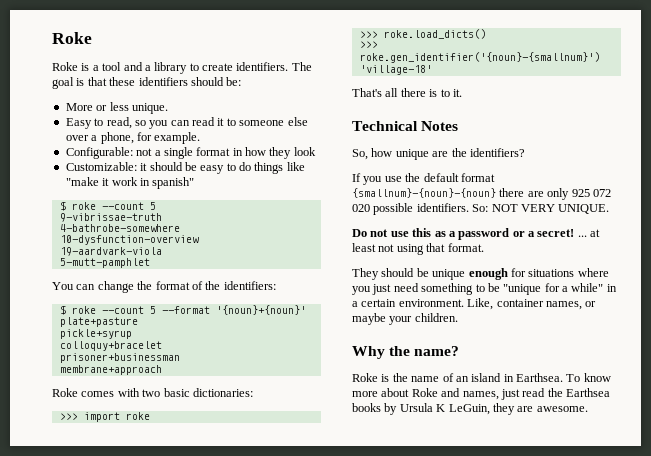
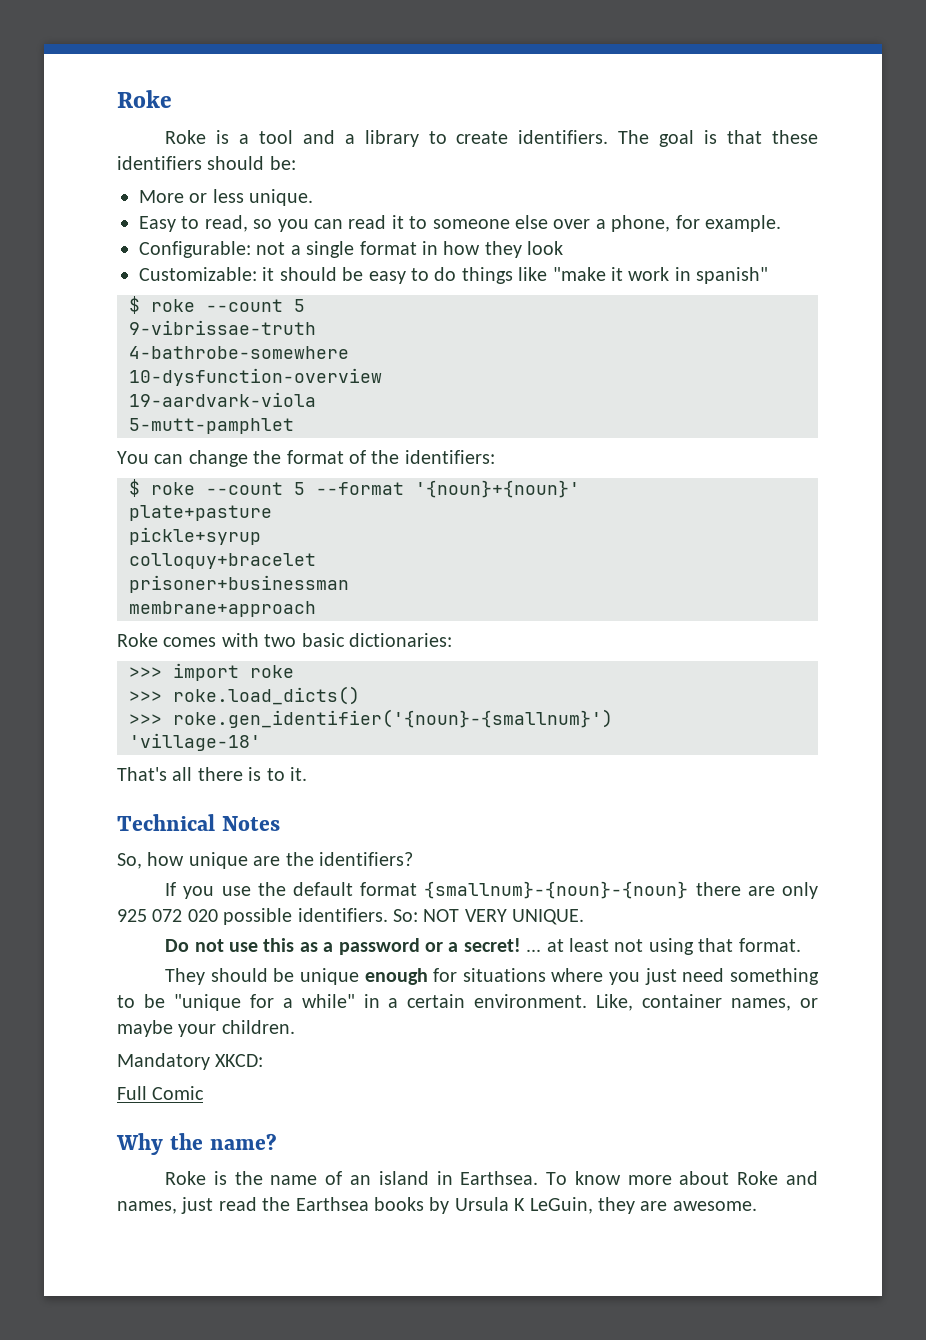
(458, 317) none -> [117,1053,264,1070] [117,1086,205,1100] // Mandatory XKCD: // Full Comic

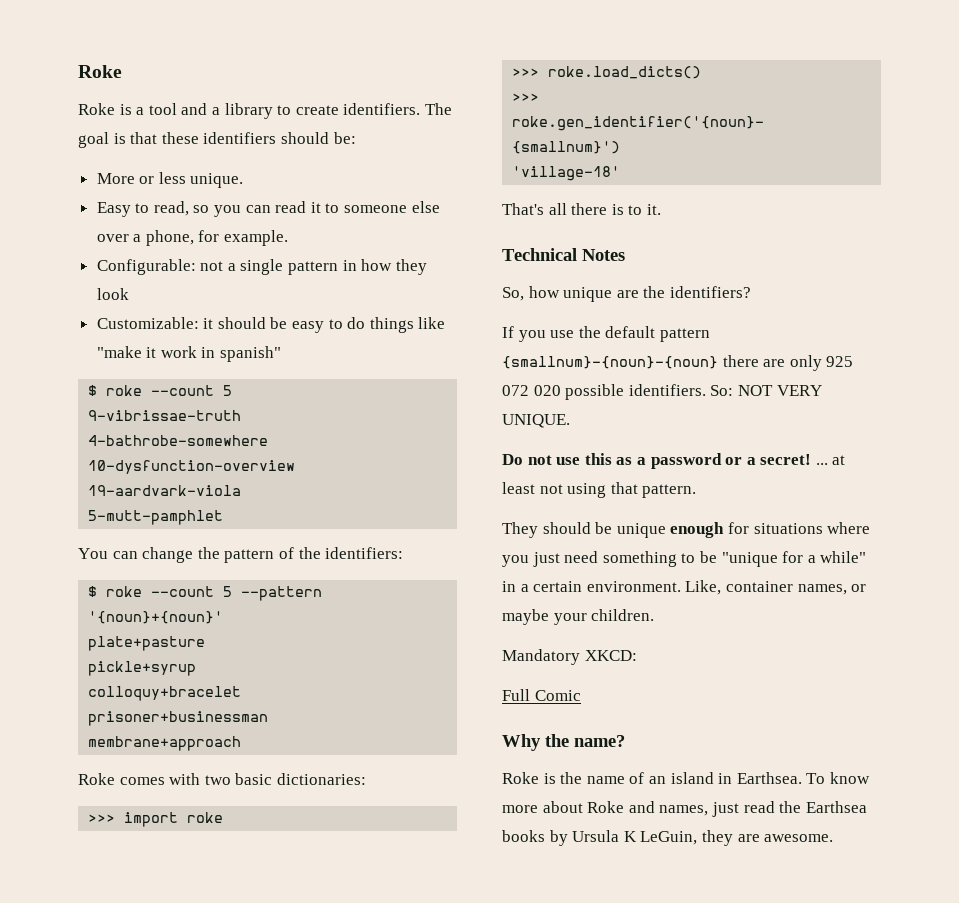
[359,241,417,255] format -> [288,261,339,275] pattern
[286,450,344,464] format -> [224,549,275,563] pattern
[316,482,404,495] --format -> [241,586,323,601] --pattern
[360,882,418,896] format -> [659,328,710,342] pattern
[738,938,801,952] format. -> [642,484,697,498] pattern.

